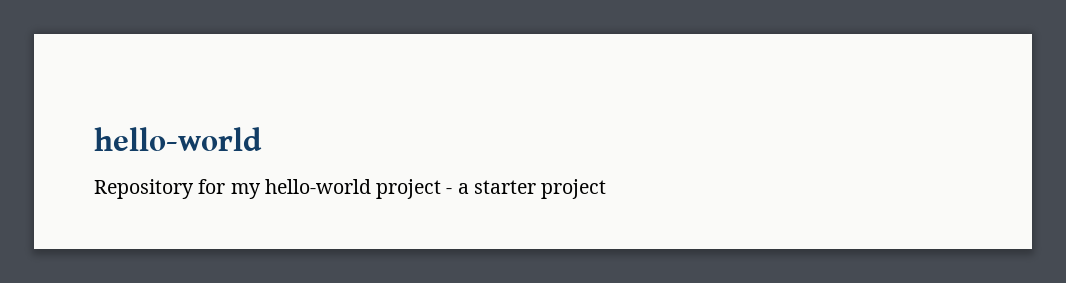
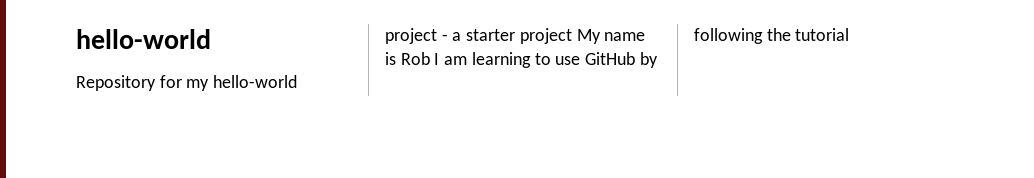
(607, 189) none -> [576,29,646,44] [385,52,658,68] [694,28,850,44] My name is Rob I am learning to use GitHub by following the tutorial

